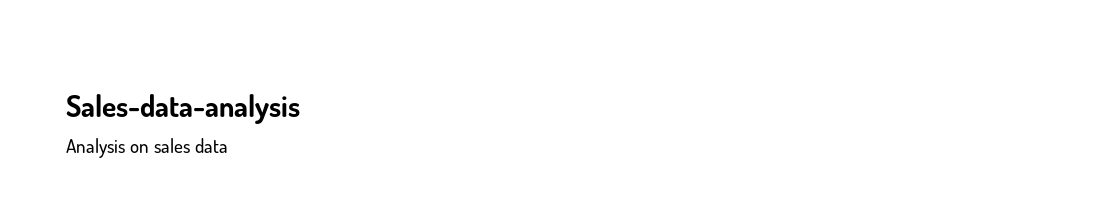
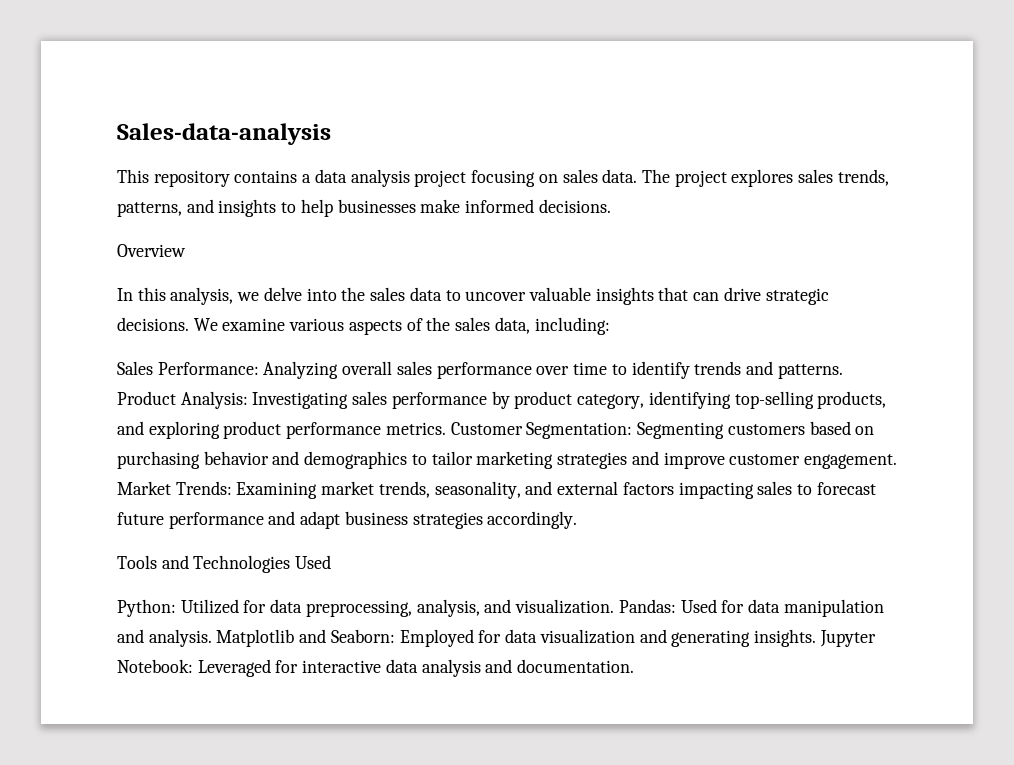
[66,138,229,158] Analysis on sales data -> [117,169,889,187] [117,199,611,217] [117,244,186,257] [117,287,829,305] [117,317,610,335] [117,361,843,379] [117,391,887,409] [117,421,875,439] [117,451,897,469] [117,481,876,499] [117,511,578,529] [117,555,332,573] [117,599,884,617] [117,629,876,647] [117,659,635,677] This repository contains a data analysis project focusing on sales data. The project explores sales trends, patterns, and insights to help businesses make informed decisions. // Overview // In this analysis, we delve into the sales data to uncover valuable insights that can drive strategic decisions. We examine various aspects of the sales data, including: // Sales Performance: Analyzing overall sales performance over time to identify trends and patterns. Product Analysis: Investigating sales performance by product category, identifying top-selling products, and exploring product performance metrics. Customer Segmentation: Segmenting customers based on purchasing behavior and demographics to tailor marketing strategies and improve customer engagement. Market Trends: Examining market trends, seasonality, and external factors impacting sales to forecast future performance and adapt business strategies accordingly. // Tools and Technologies Used // Python: Utilized for data preprocessing, analysis, and visualization. Pandas: Used for data manipulation and analysis. Matplotlib and Seaborn: Employed for data visualization and generating insights. Jupyter Notebook: Leveraged for interactive data analysis and documentation.

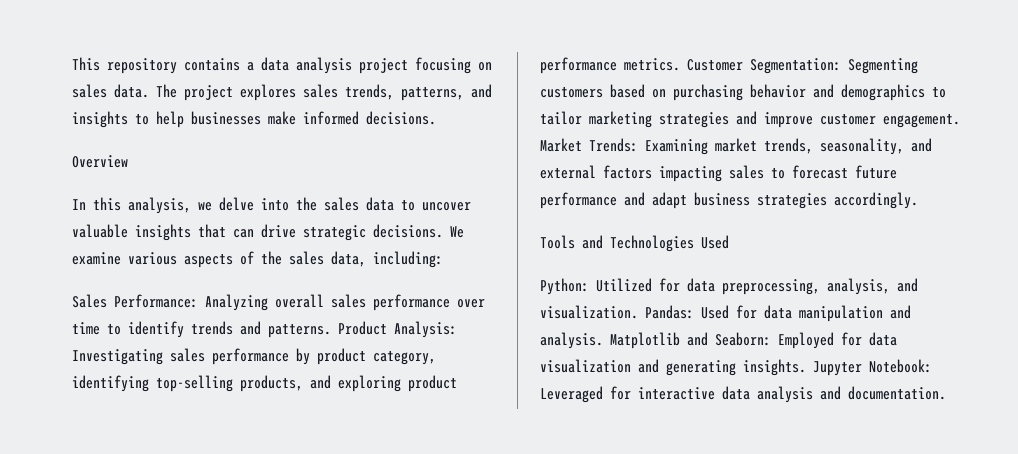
[117,123,331,145] Sales-data-analysis // -> (72, 64) none

